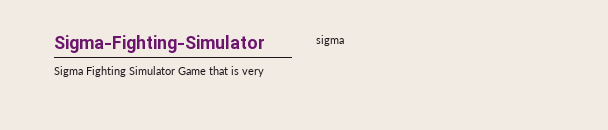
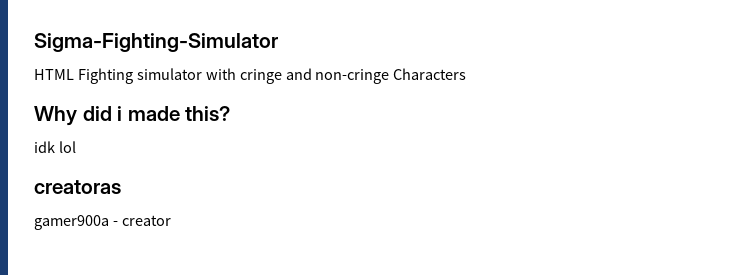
[54,66,264,77] [316,35,344,46] Sigma Fighting Simulator Game that is very sigma -> [34,68,467,84] [34,106,231,126] [34,141,76,153] [34,180,121,194] [34,215,171,230] HTML Fighting simulator with cringe and non-cringe Characters // Why did i made this? // idk lol // creatoras // gamer900a - creator

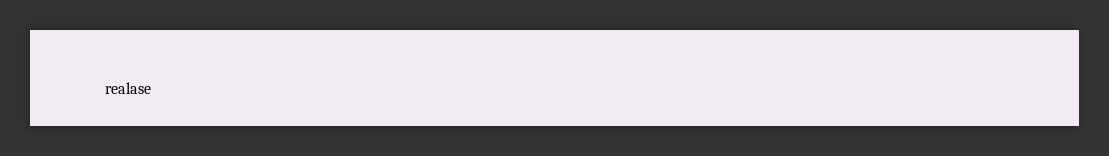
[34,33,278,52] [34,68,467,84] [34,106,231,126] [34,141,76,153] [34,180,121,194] [34,215,171,230] Sigma-Fighting-Simulator // HTML Fighting simulator with cringe and non-cringe Characters // Why did i made this? // idk lol // creatoras // gamer900a - creator -> [105,82,151,94] realase

